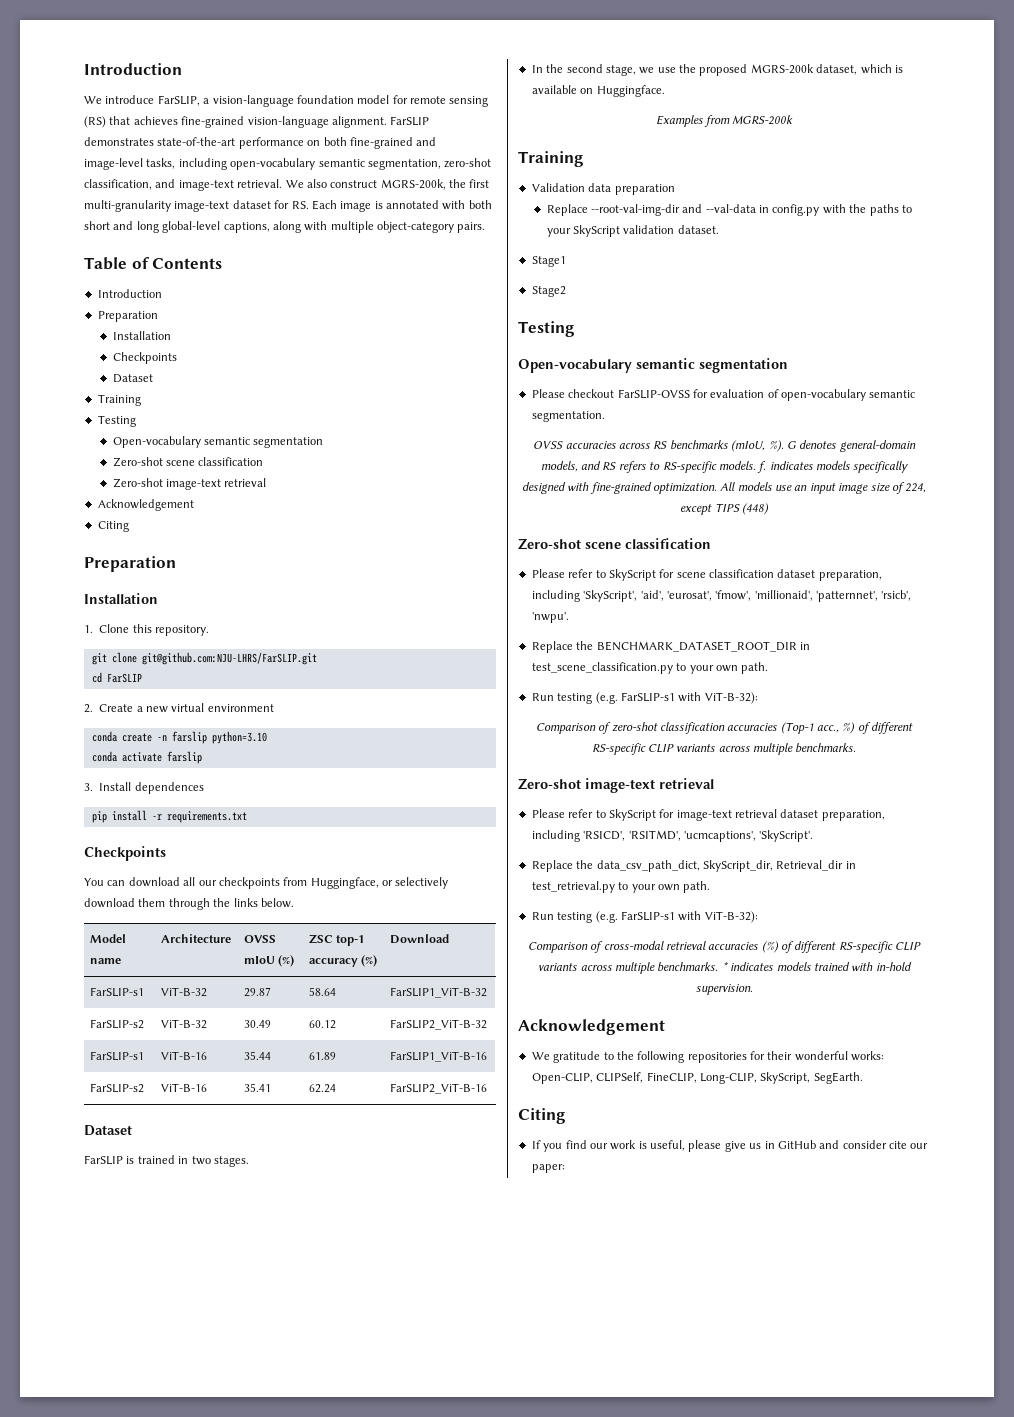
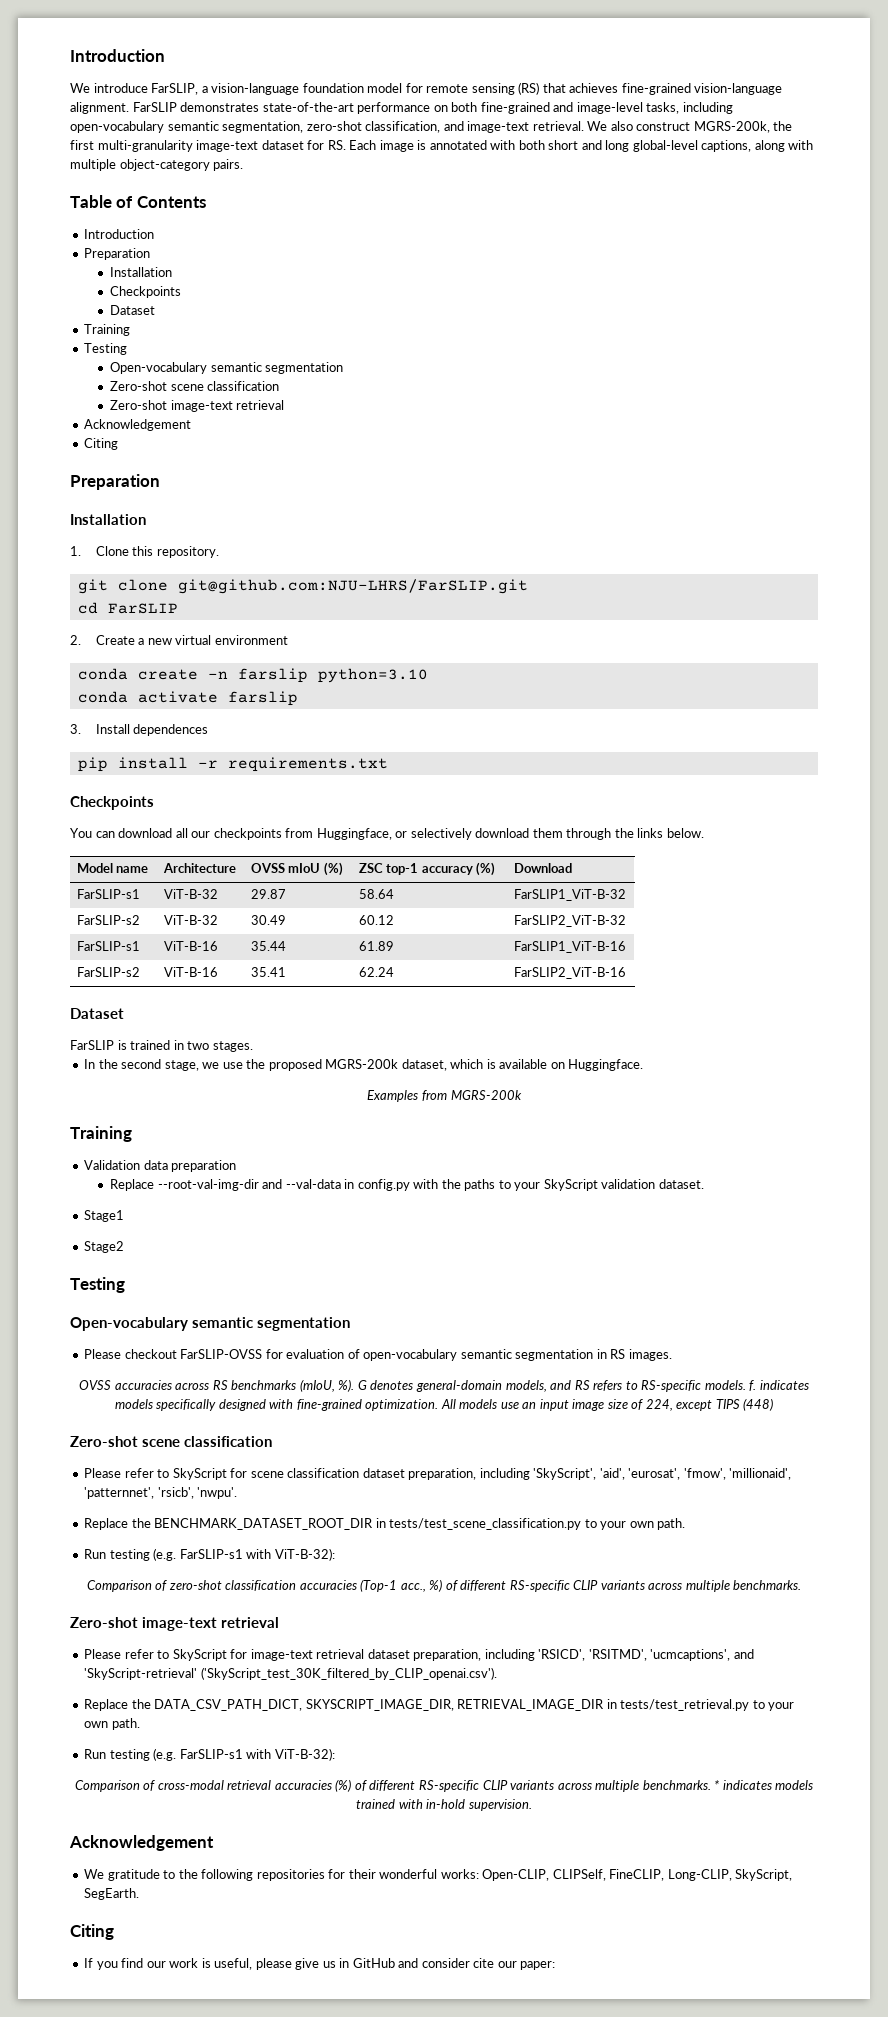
[531,411,605,422] segmentation. -> [515,1349,672,1361] segmentation in RS images.
[531,662,673,674] test_scene_classification.py -> [389,1518,582,1530] tests/test_scene_classification.py
[759,830,814,842] [531,860,856,872] [531,881,615,893] 'SkyScript'. // Replace the data_csv_path_dict, SkyScript_dir, Retrieval_dir in test_retrieval.py -> [733,1649,754,1659] [84,1667,497,1680] [84,1699,750,1711] and 'SkyScript-retrieval' ('SkyScript_test_30K_filtered_by_CLIP_openai.csv'). // Replace the DATA_CSV_PATH_DICT, SKYSCRIPT_IMAGE_DIR, RETRIEVAL_IMAGE_DIR in tests/test_retrieval.py

